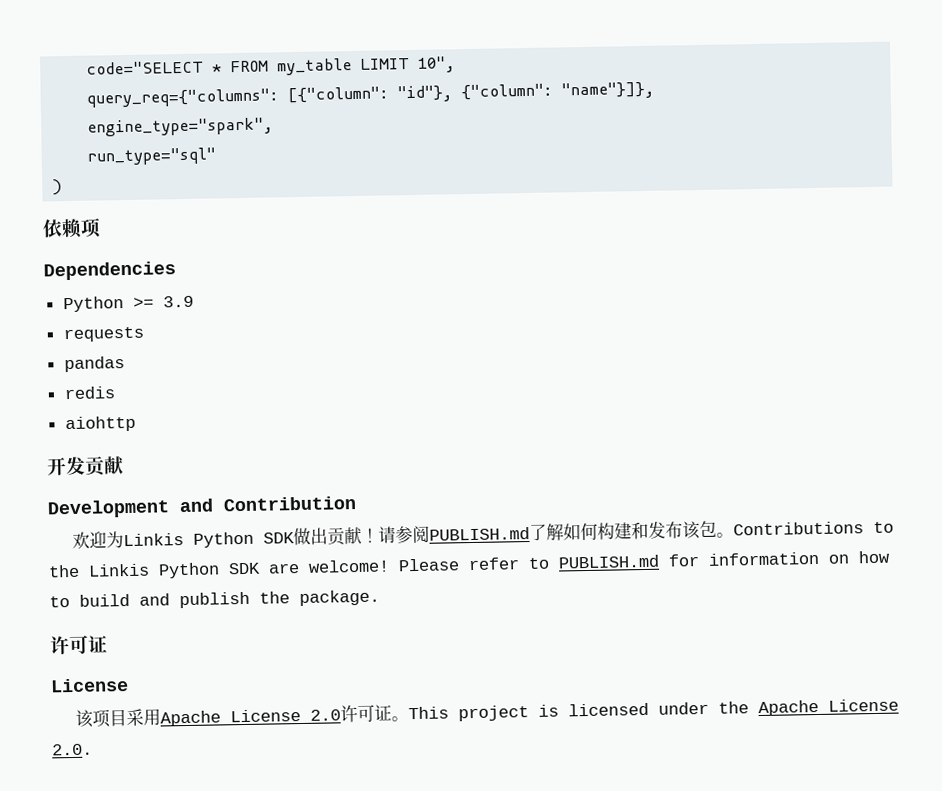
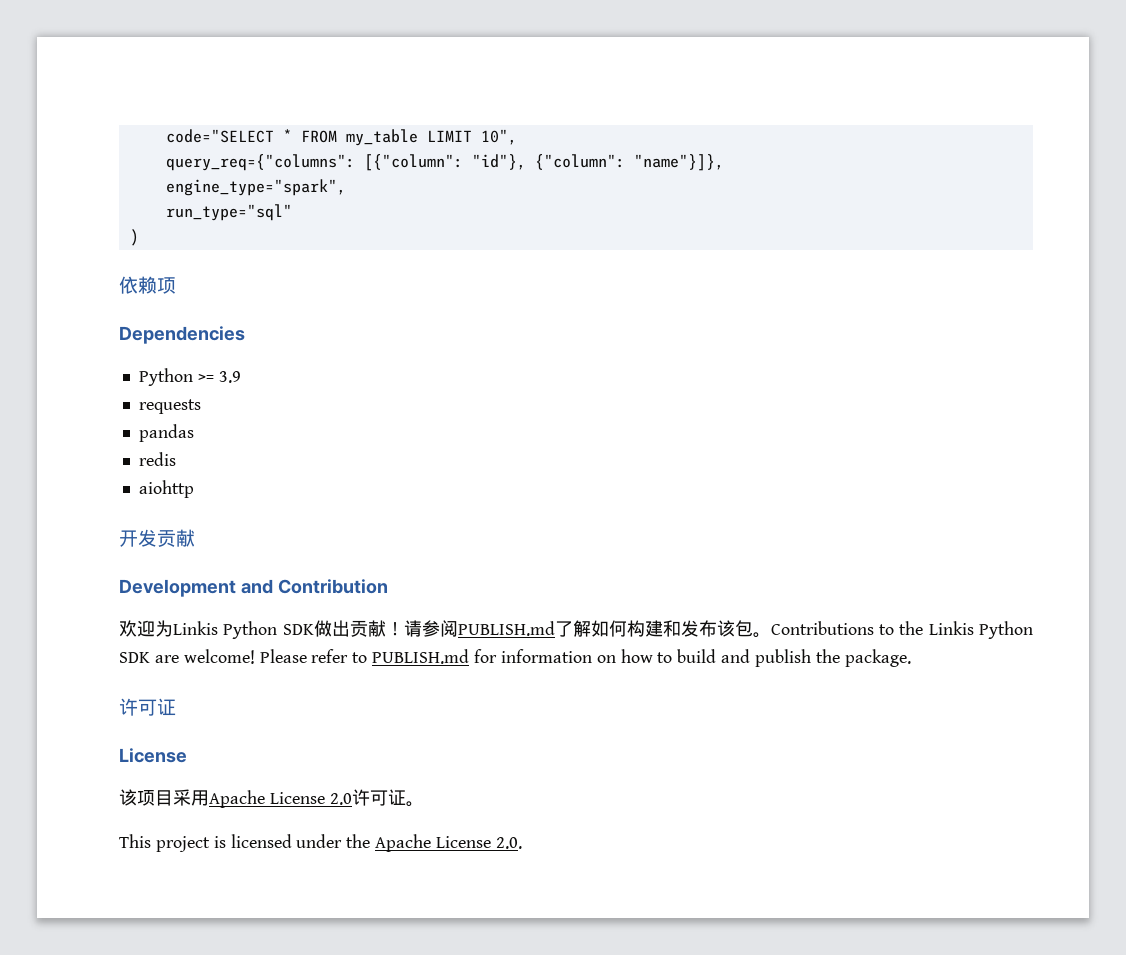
(409, 719) none -> (424, 804) //

